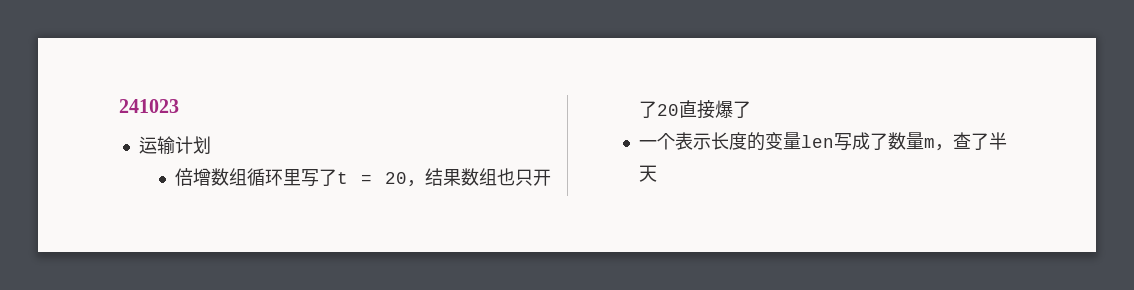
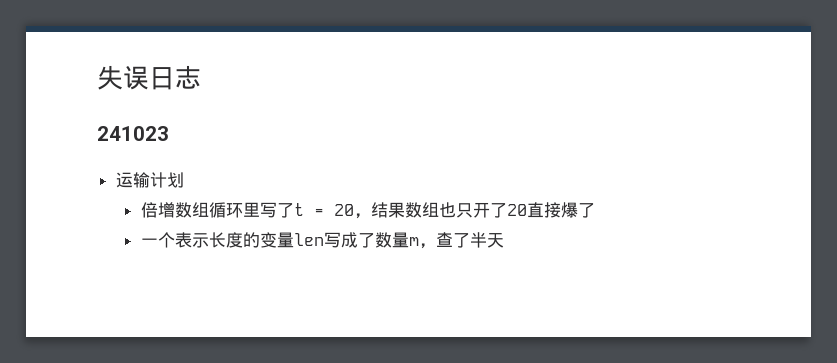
(119, 106) none -> [97,65,201,90] 失误日志 //

